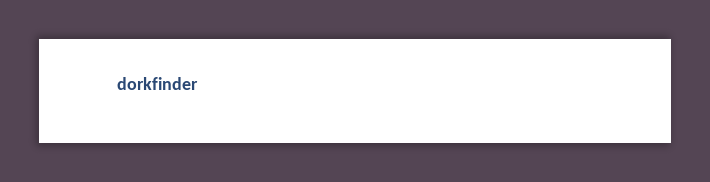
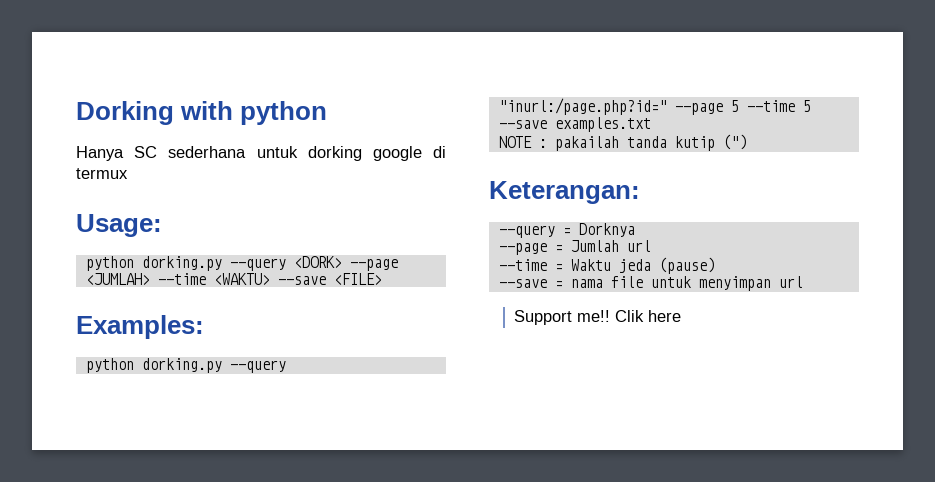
[117,77,198,90] dorkfinder -> [76,101,328,125] [76,146,446,161] [76,168,128,179] [76,214,162,237] [85,256,398,271] [85,273,382,285] [76,315,204,339] [85,358,286,373] [498,98,811,115] [498,117,651,132] [498,134,747,151] [489,181,640,204] [498,223,635,238] [498,240,651,255] [498,257,715,274] [498,276,803,291] [514,310,682,325] Dorking with python // Hanya SC sederhana untuk dorking google di termux // Usage: // python dorking.py --query <DORK> --page <JUMLAH> --time <WAKTU> --save <FILE> // Examples: // python dorking.py --query "inurl:/page.php?id=" --page 5 --time 5 --save examples.txt // NOTE : pakailah tanda kutip (") // Keterangan: // --query = Dorknya // --page = Jumlah url // --time = Waktu jeda (pause) // --save = nama file untuk menyimpan url // Support me!! Clik here

